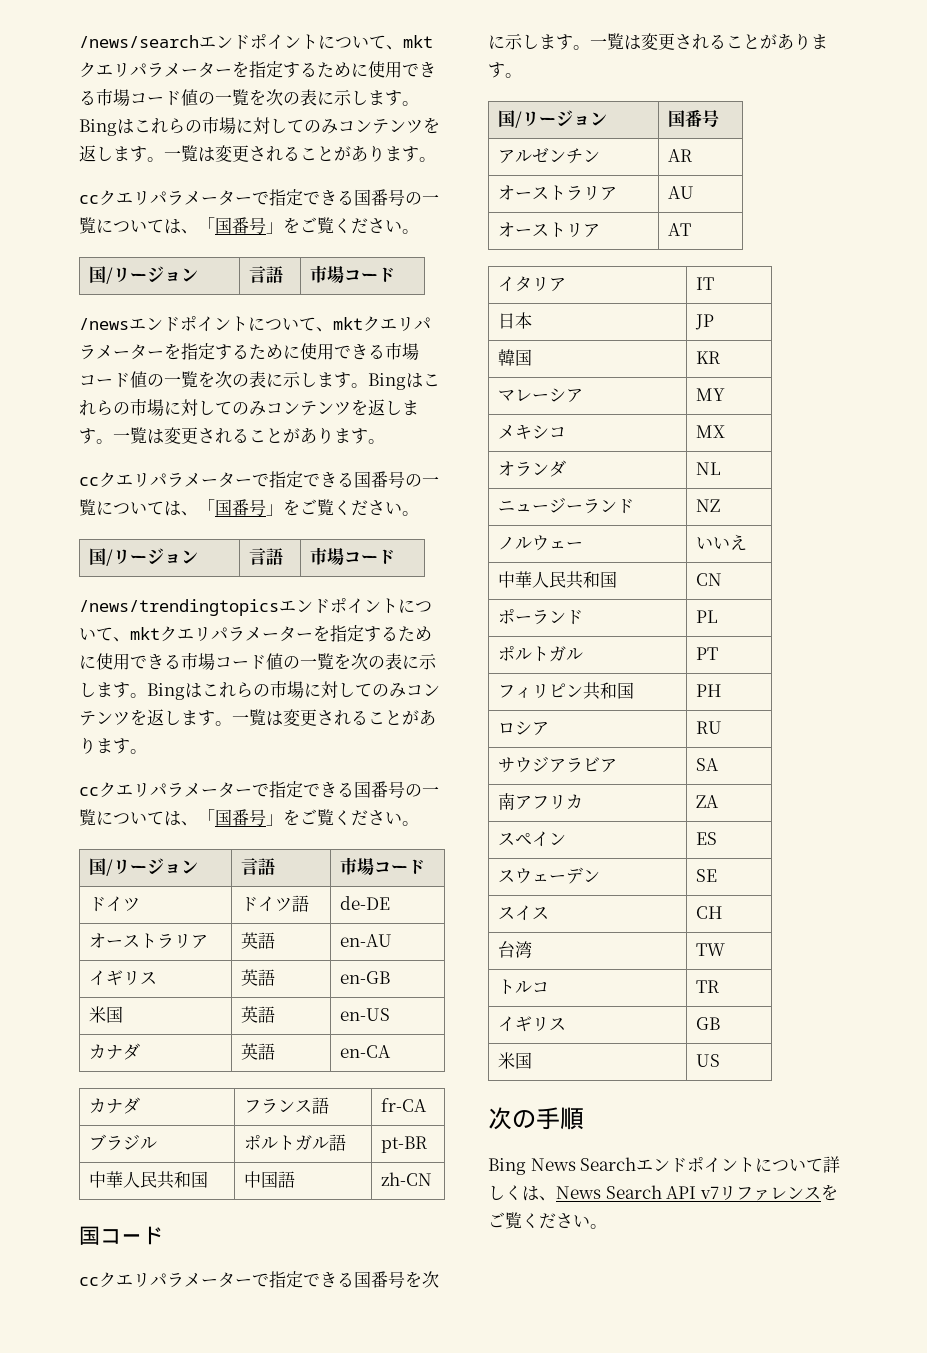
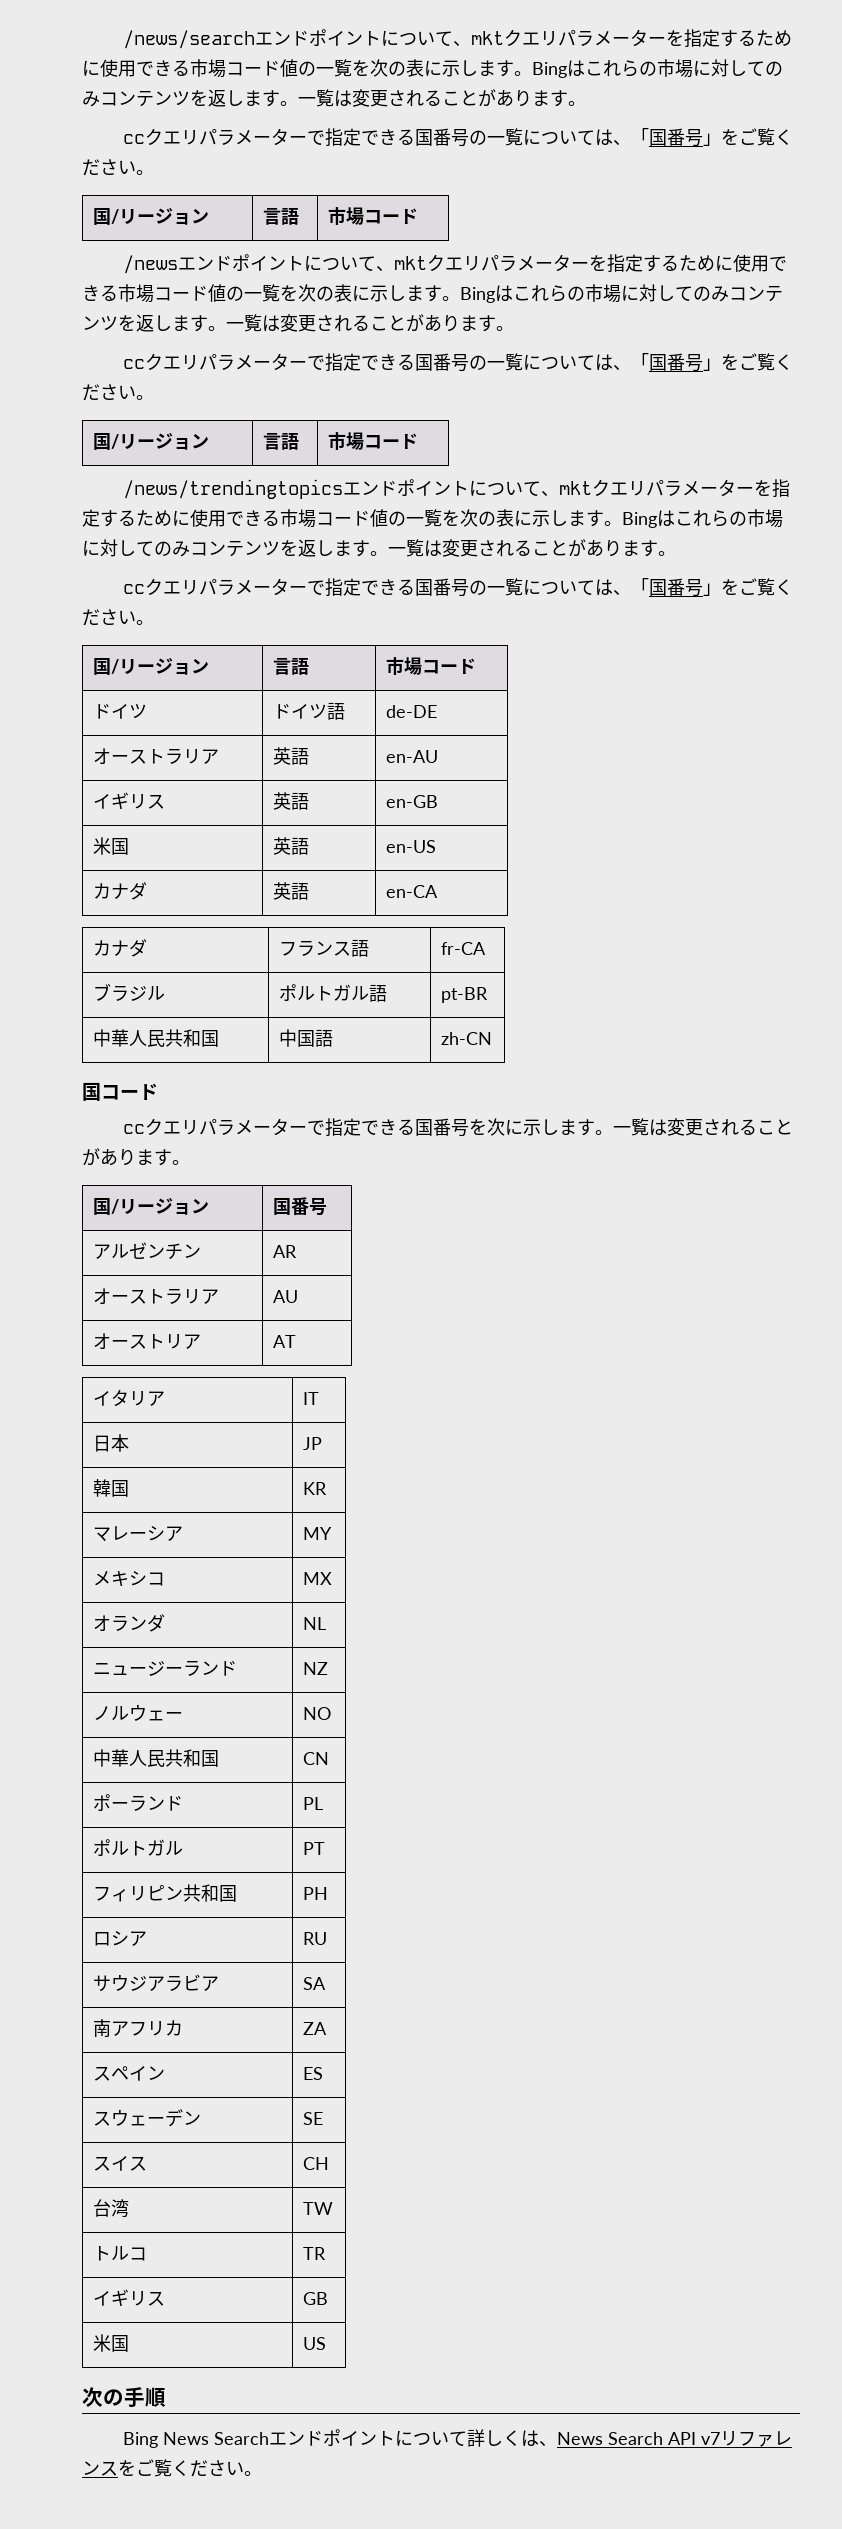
[696,534,748,550] いいえ -> [302,1707,331,1720] NO

